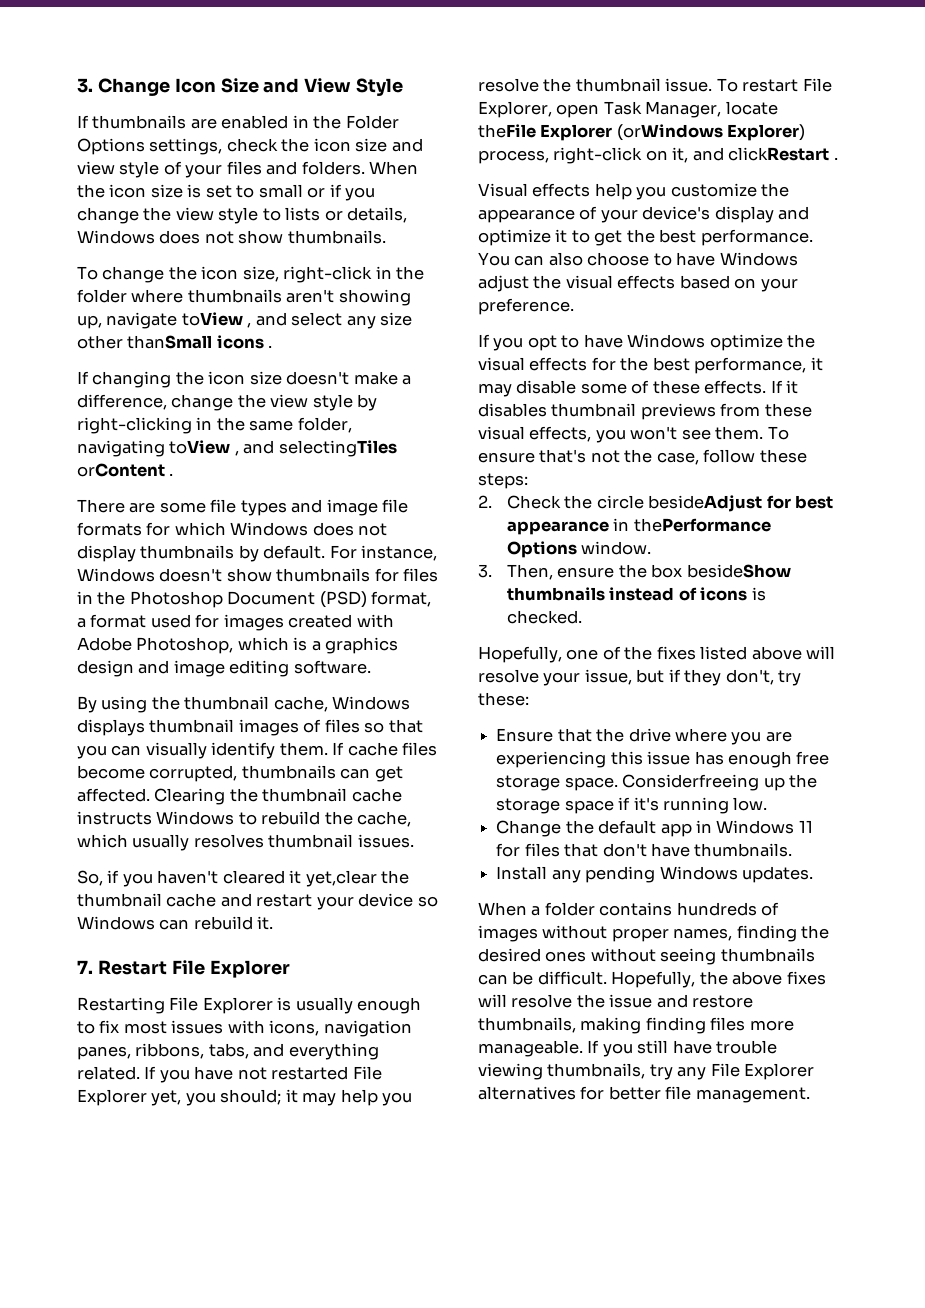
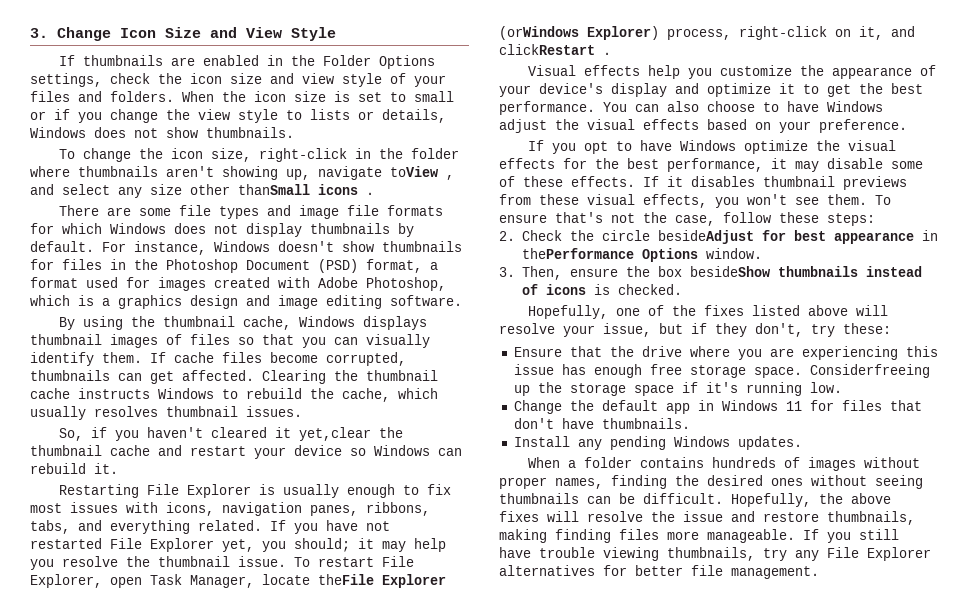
[77,371,412,388] [77,394,378,411] [77,417,352,434] [77,440,397,457] [77,463,174,477] // If changing the icon size doesn't make a difference, change the view style by right-clicking in the same folder, navigating toView , and selectingTiles orContent . -> (374, 193) none
[77,960,290,978] // 7. Restart File Explorer -> (118, 468) none

